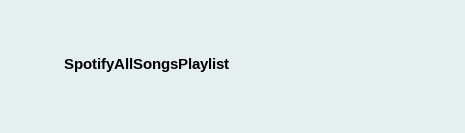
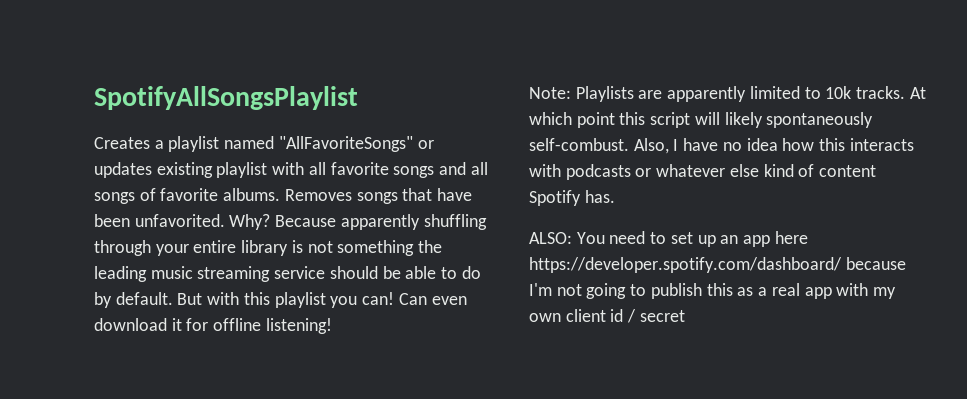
(229, 65) none -> [94,136,434,152] [94,162,488,178] [94,188,473,204] [94,214,487,230] [94,240,443,256] [94,266,481,282] [94,292,467,308] [94,318,332,334] [529,86,926,102] [529,112,874,128] [529,138,914,154] [529,164,877,180] [529,190,615,206] [529,231,808,247] [529,257,906,273] [529,283,896,299] [529,309,685,323] // Creates a playlist named "AllFavoriteSongs" or updates existing playlist with all favorite songs and all songs of favorite albums. Removes songs that have been unfavorited. Why? Because apparently shuffling through your entire library is not something the leading music streaming service should be able to do by default. But with this playlist you can! Can even download it for offline listening! // Note: Playlists are apparently limited to 10k tracks. At which point this script will likely spontaneously self-combust. Also, I have no idea how this interacts with podcasts or whatever else kind of content Spotify has. // ALSO: You need to set up an app here https://developer.spotify.com/dashboard/ because I'm not going to publish this as a real app with my own client id / secret

